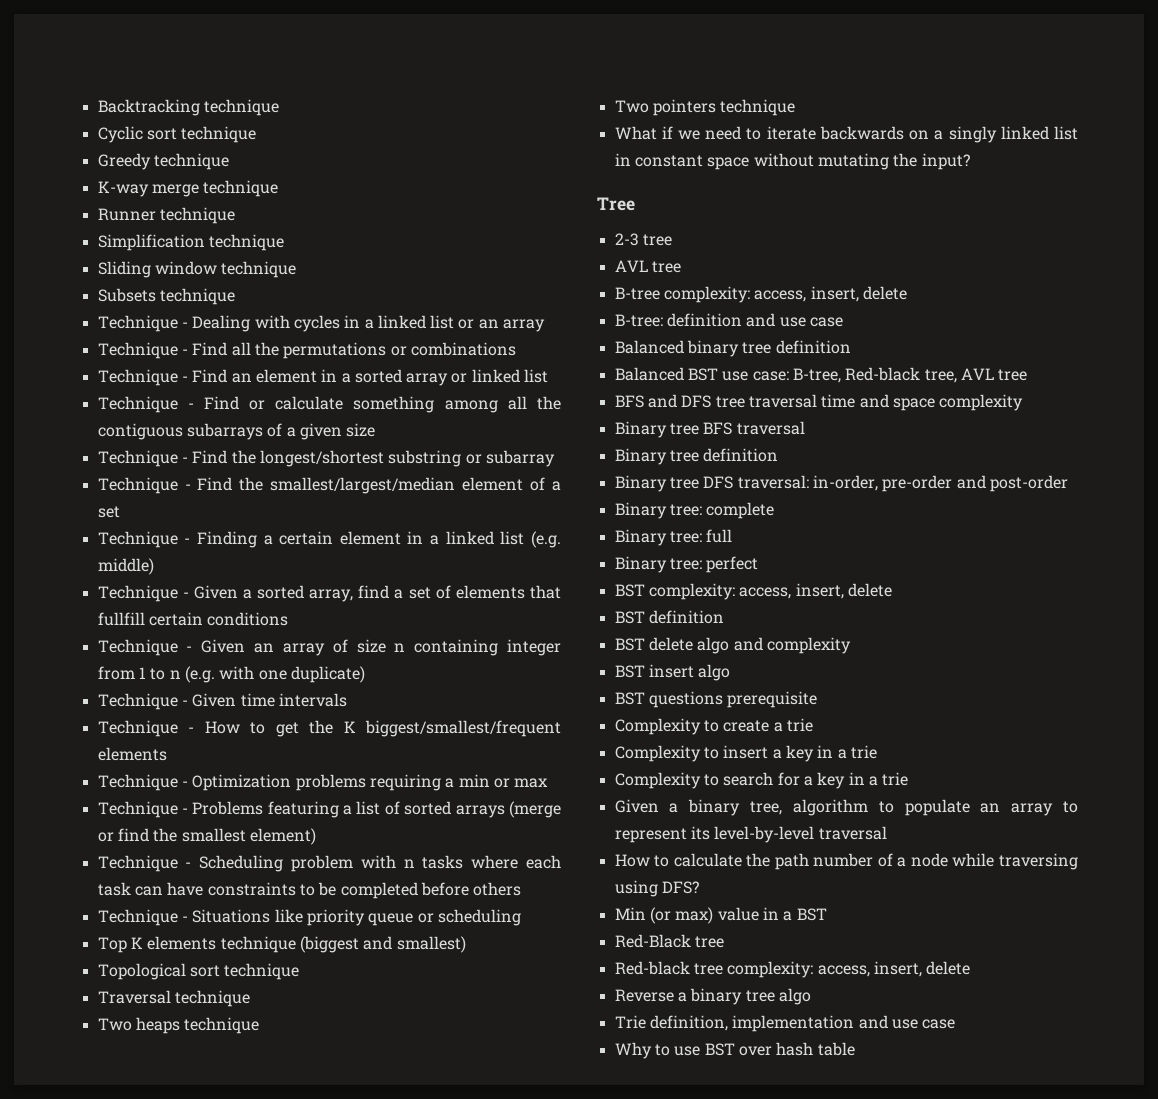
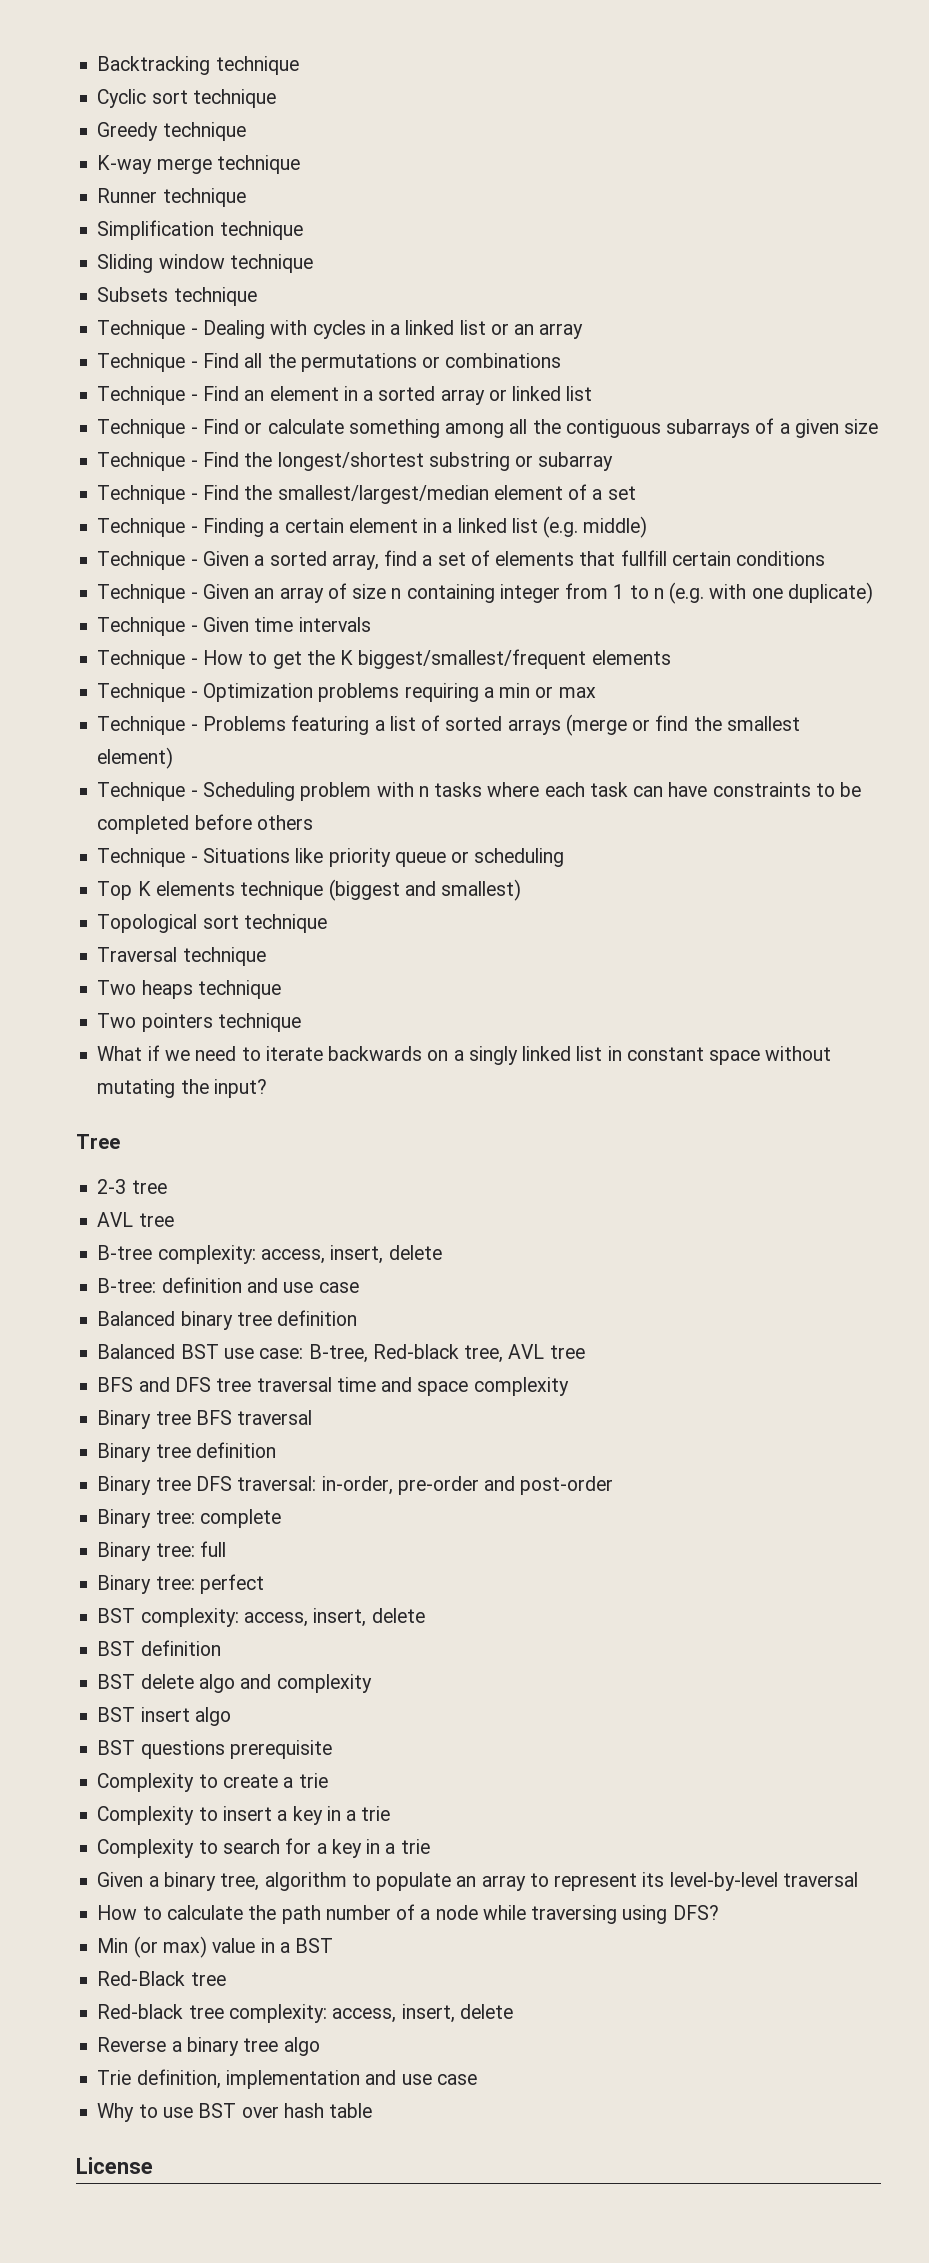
(855, 1049) none -> [76,2157,153,2174] // License

